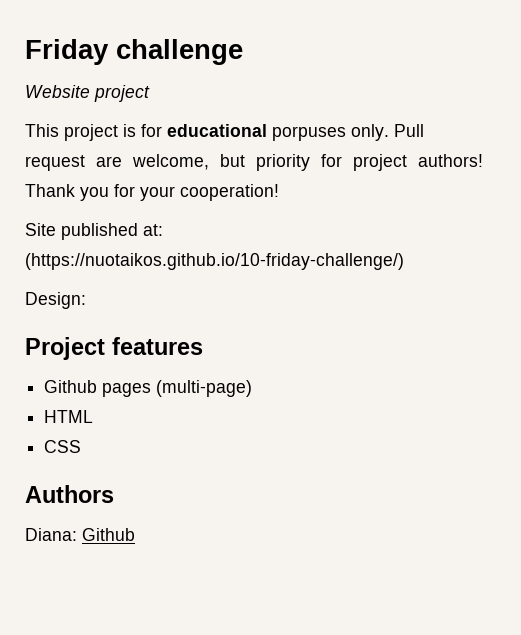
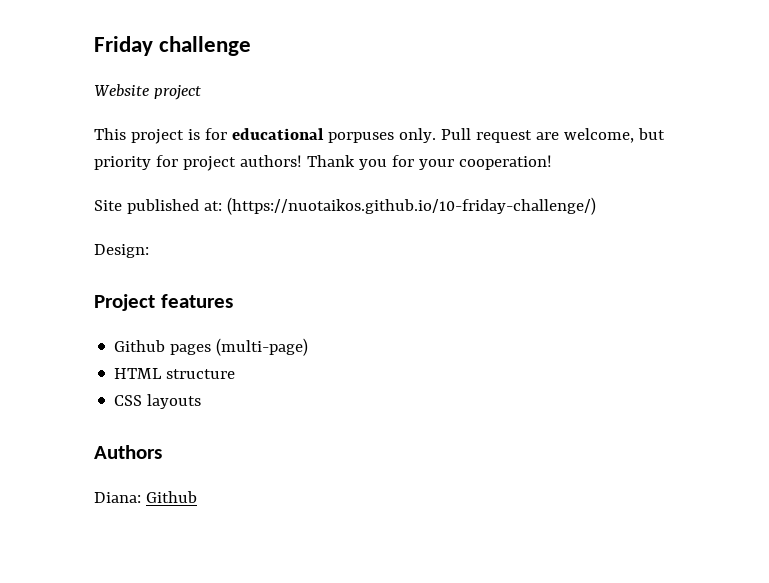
(94, 416) none -> [166,369,236,379] structure
(82, 446) none -> [147,394,202,409] layouts

